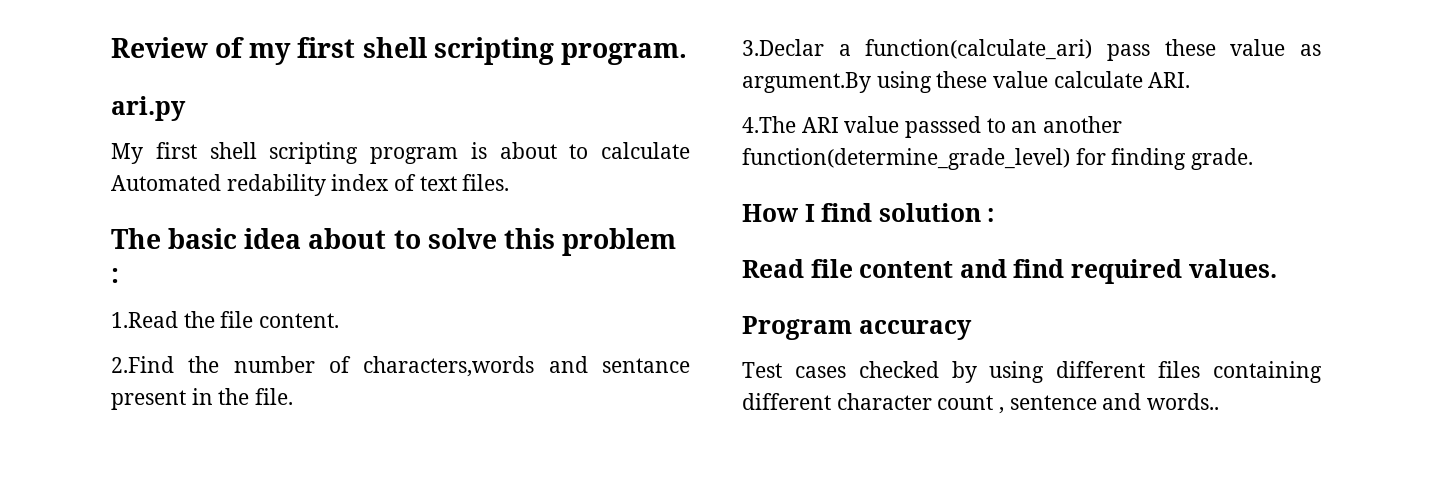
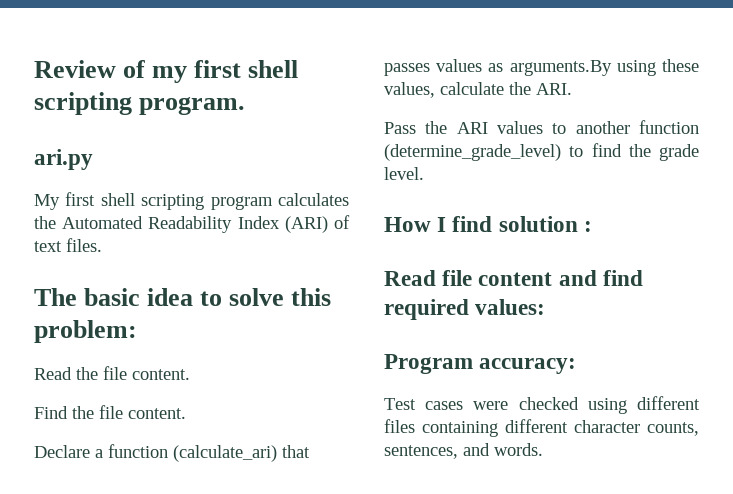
[470,142,690,159] [111,174,390,196] is about to calculate Automated redability index -> [278,193,349,206] [34,216,328,233] calculates the Automated Readability Index (ARI)
[308,228,387,249] about -> (194, 297) none
[562,228,677,256] [111,268,119,283] [111,311,340,328] [111,356,690,377] [111,388,294,410] [742,39,1321,61] [742,71,1191,93] [742,116,1123,138] [742,148,1254,170] problem : // 1.Read the file content. // 2.Find the number of characters,words and sentance present in the file. // 3.Declar a function(calculate_ari) pass these value as argument.By using these value calculate ARI. // 4.The ARI value passsed to an another function(determine_grade_level) for finding grade. -> [34,320,137,343] [34,366,190,380] [34,405,186,419] [34,444,310,462] [384,59,699,76] [384,82,572,98] [384,120,699,134] [384,143,699,161] [384,167,424,180] problem: // Read the file content. // Find the file content. // Declare a function (calculate_ari) that passes values as arguments.By using these values, calculate the ARI. // Pass the ARI values to another function (determine_grade_level) to find the grade level.
[1188,259,1277,278] values. -> [475,299,546,315] values:
[858,320,972,340] accuracy -> [479,358,577,374] accuracy:
[858,361,977,383] checked by -> [473,397,579,410] were checked
[937,393,1220,414] count , sentence and words.. -> [647,422,699,436] [384,443,543,459] counts, sentences, and words.

